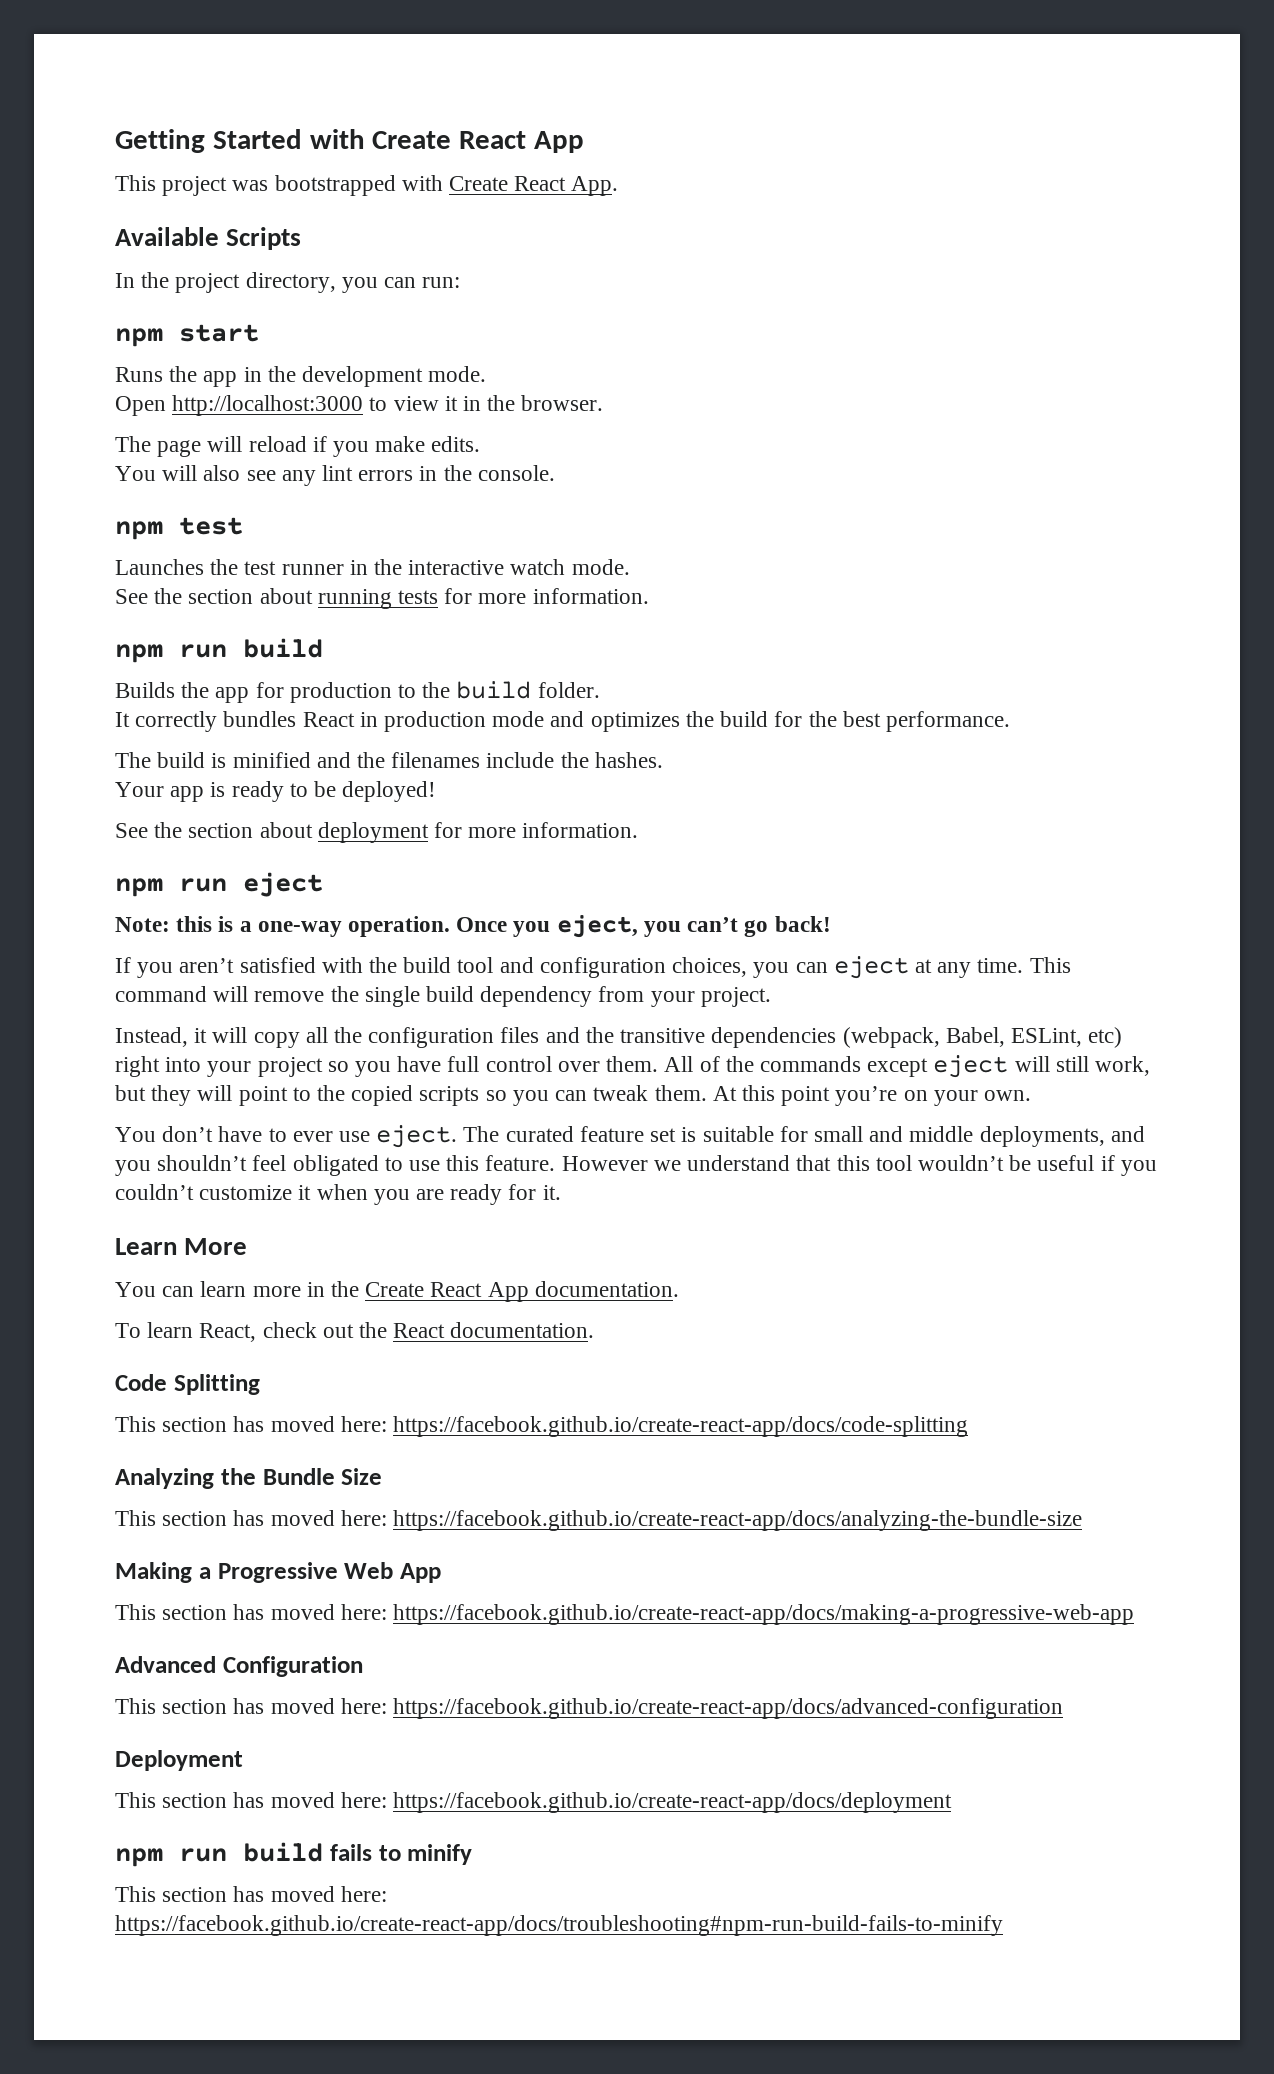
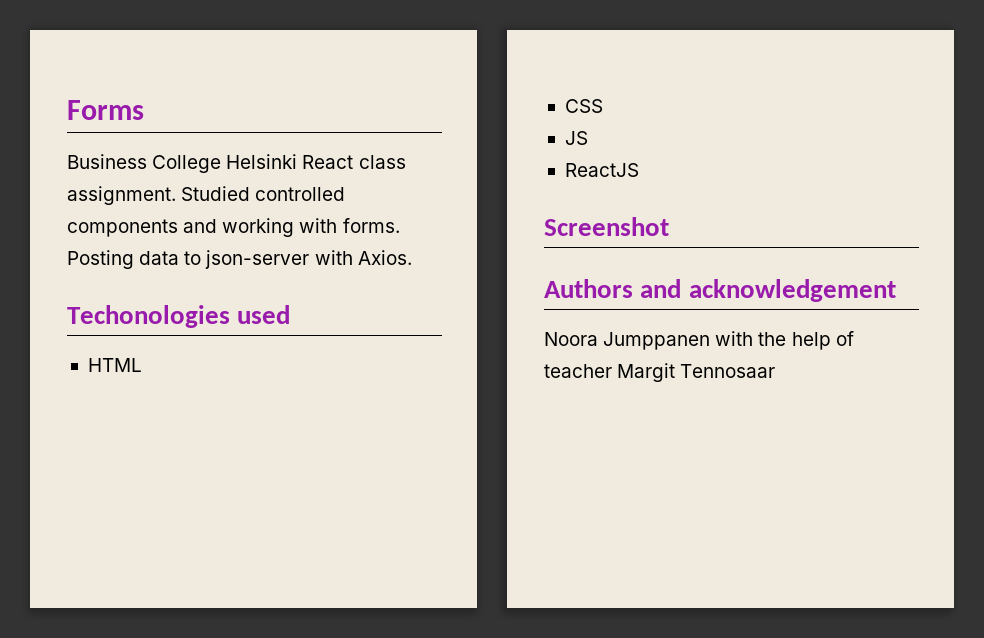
[115,129,585,153] [115,175,619,196] [115,227,302,250] [115,272,461,293] [115,324,259,347] [115,366,487,387] [115,395,604,416] [115,436,481,457] [115,465,555,486] [115,517,243,540] [115,559,630,575] [115,588,649,609] [115,638,323,663] [115,681,600,703] [115,711,1010,732] [115,752,663,768] [115,781,437,802] [115,822,639,843] [115,872,323,897] [115,915,831,938] [115,956,1071,979] [115,986,771,1007] [115,1027,1123,1048] [115,1055,1150,1078] [115,1085,1031,1106] [115,1125,1145,1148] [115,1155,1157,1176] [115,1184,561,1205] [115,1238,248,1255] [115,1281,679,1302] [115,1322,595,1342] [115,1374,260,1395] [115,1416,969,1437] [115,1468,383,1489] [115,1510,1083,1531] [115,1562,441,1583] [115,1604,1135,1625] [115,1656,363,1677] [115,1698,1064,1719] [115,1750,243,1771] [115,1792,953,1813] [115,1842,473,1867] [115,1886,387,1902] [115,1915,1003,1936] Getting Started with Create React App // This project was bootstrapped with Create React App. // Available Scripts // In the project directory, you can run: // npm start // Runs the app in the development mode. // Open http://localhost:3000 to view it in the browser. // The page will reload if you make edits. // You will also see any lint errors in the console. // npm test // Launches the test runner in the interactive watch mode. // See the section about running tests for more information. // npm run build // Builds the app for production to the build folder. // It correctly bundles React in production mode and optimizes the build for the best performance. // The build is minified and the filenames include the hashes. // Your app is ready to be deployed! // See the section about deployment for more information. // npm run eject // Note: this is a one-way operation. Once you eject, you can’t go back! // If you aren’t satisfied with the build tool and configuration choices, you can eject at any time. This command will remove the single build dependency from your project. // Instead, it will copy all the configuration files and the transitive dependencies (webpack, Babel, ESLint, etc) right into your project so you have full control over them. All of the commands except eject will still work, but they will point to the copied scripts so you can tweak them. At this point you’re on your own. // You don’t have to ever use eject. The curated feature set is suitable for small and middle deployments, and you shouldn’t feel obligated to use this feature. However we understand that this tool wouldn’t be useful if you couldn’t customize it when you are ready for it. // Learn More // You can learn more in the Create React App documentation. // To learn React, check out the React documentation. // Code Splitting // This section has moved here: https://facebook.github.io/create-react-app/docs/code-splitting // Analyzing the Bundle Size // This section has moved here: https://facebook.github.io/create-react-app/docs/analyzing-the-bundle-size // Making a Progressive Web App // This section has moved here: https://facebook.github.io/create-react-app/docs/making-a-progressive-web-app // Advanced Configuration // This section has moved here: https://facebook.github.io/create-react-app/docs/advanced-configuration // Deployment // This section has moved here: https://facebook.github.io/create-react-app/docs/deployment // npm run build fails to minify // This section has moved here: https://facebook.github.io/create-react-app/docs/troubleshooting#npm-run-build-fails-to-minify -> [67,100,144,120] [67,154,406,173] [67,186,346,205] [67,218,400,237] [67,250,412,269] [67,305,291,328] [87,358,142,372] [564,99,603,113] [564,131,588,145] [564,163,639,177] [544,217,669,236] [544,279,896,302] [544,331,854,350] [544,363,776,382] Forms // Business College Helsinki React class assignment. Studied controlled components and working with forms. Posting data to json-server with Axios. // Techonologies used // HTML // CSS // JS // ReactJS // Screenshot // Authors and acknowledgement // Noora Jumppanen with the help of teacher Margit Tennosaar

